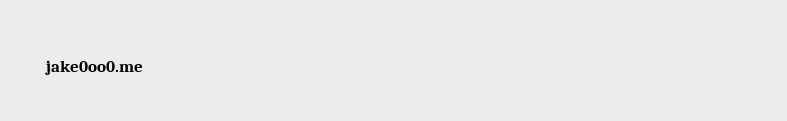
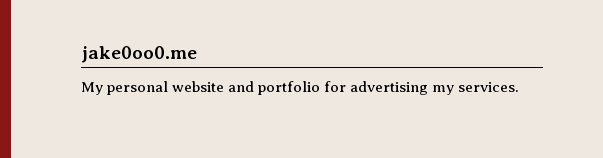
(143, 67) none -> [81,81,520,95] // My personal website and portfolio for advertising my services.

